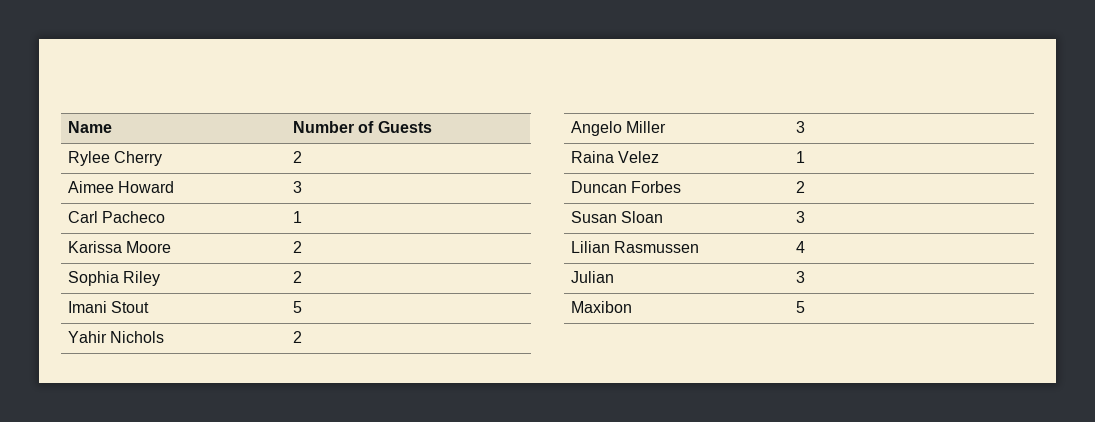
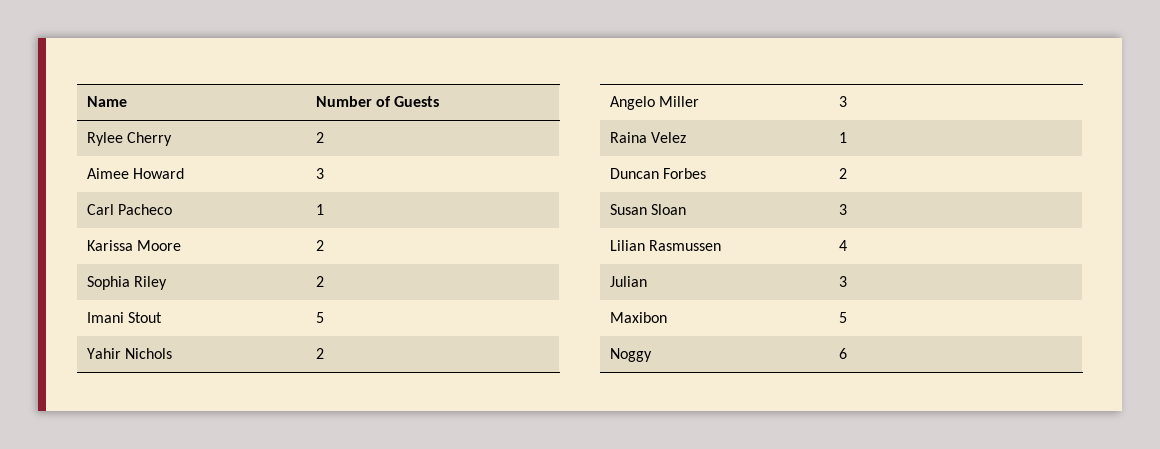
(805, 307) none -> [609,348,652,362] [838,348,847,359] // Noggy | 6

